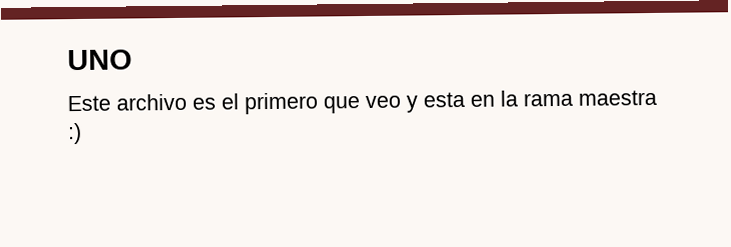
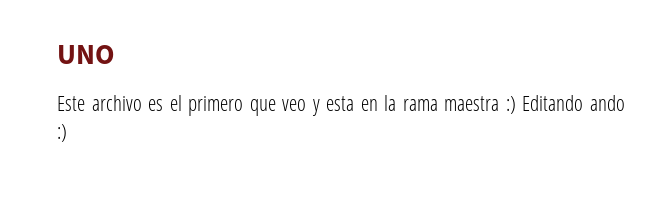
(82, 133) none -> [522,95,625,111] [57,124,67,142] Editando ando :)

